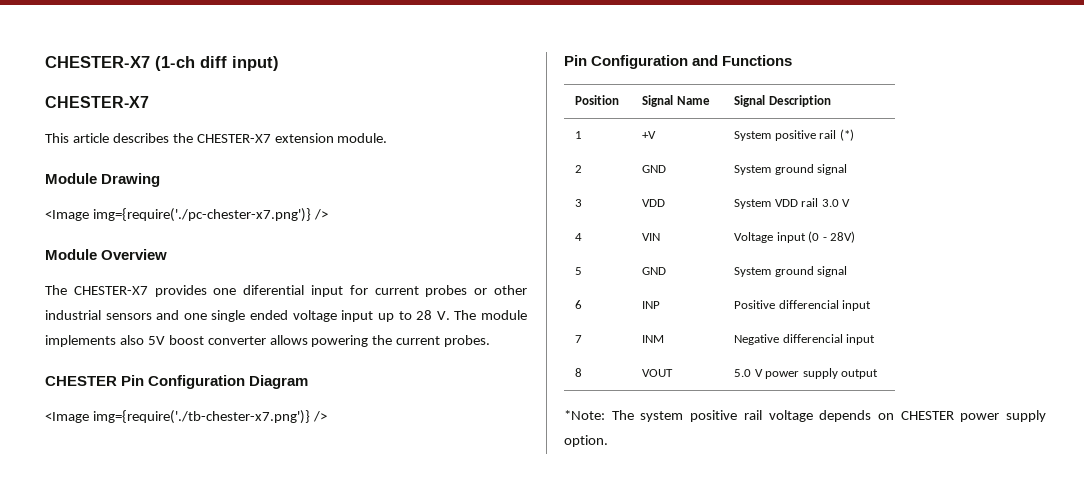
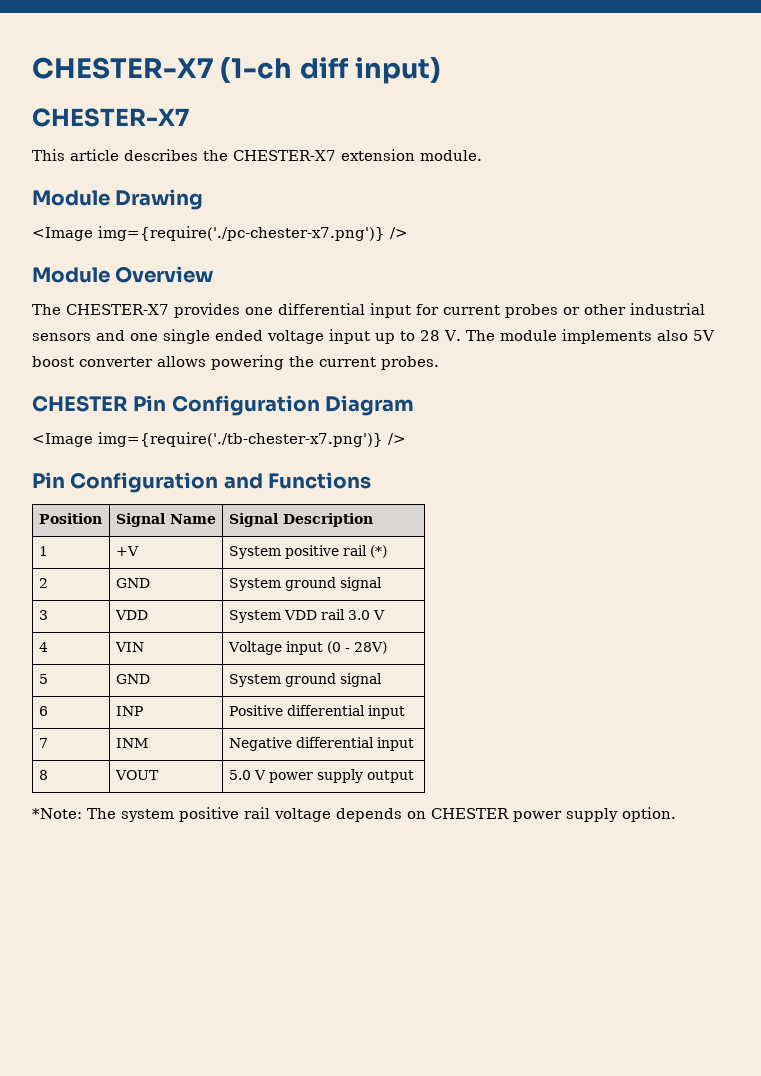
[243,285,305,295] diferential -> [278,303,365,315] differential
[778,300,839,309] differencial -> [286,705,365,716] differential
[782,334,843,343] differencial -> [295,737,374,748] differential

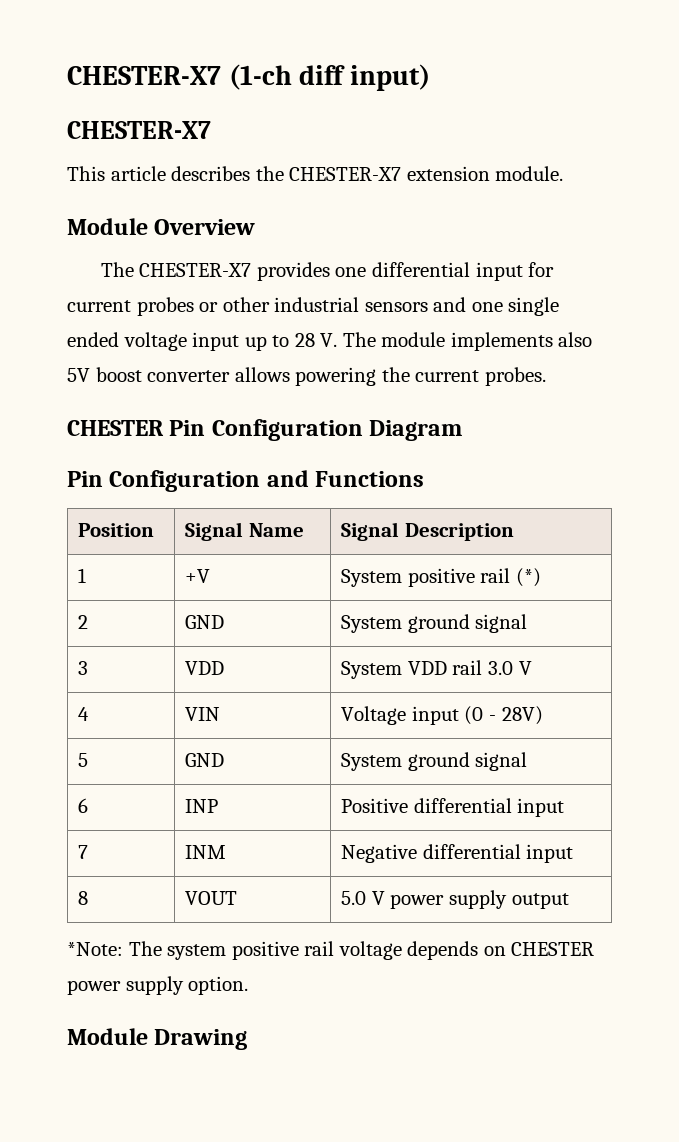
[32,189,204,210] [32,226,408,241] // Module Drawing // <Image img={require('./pc-chester-x7.png')} /> -> (564, 173) none
[32,432,406,447] // <Image img={require('./tb-chester-x7.png')} /> -> (463, 430) none
(676, 814) none -> [67,1028,248,1050] // Module Drawing

